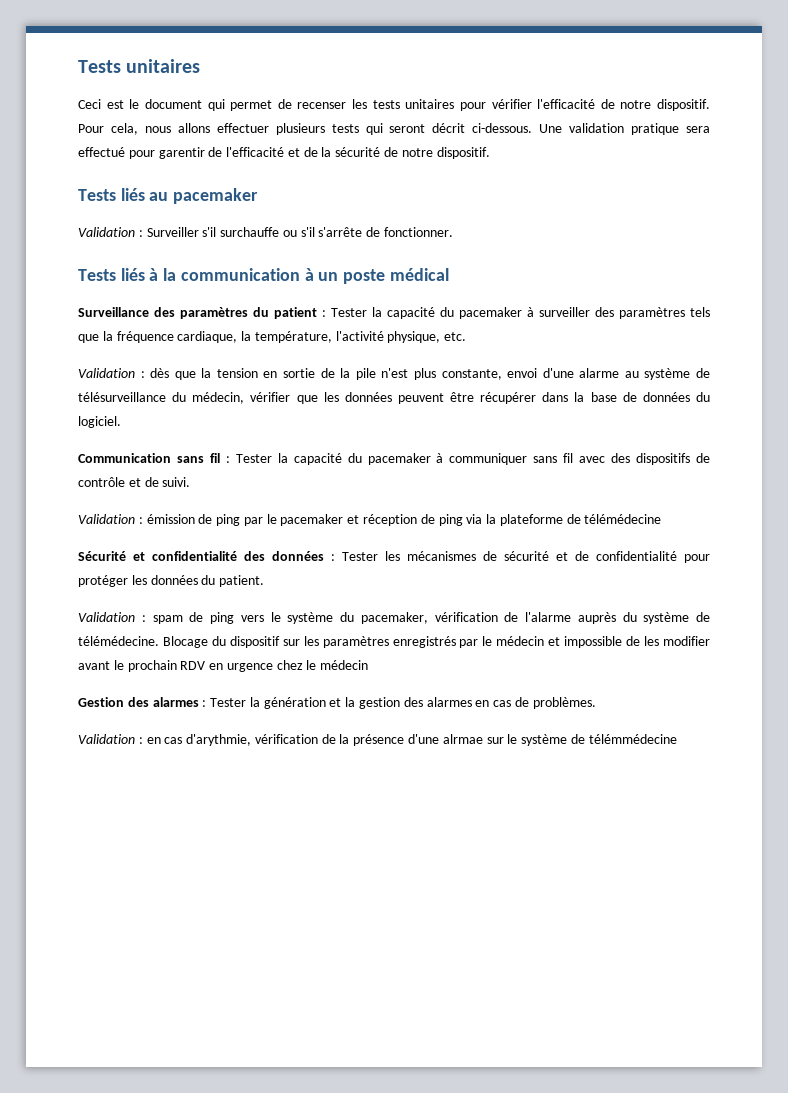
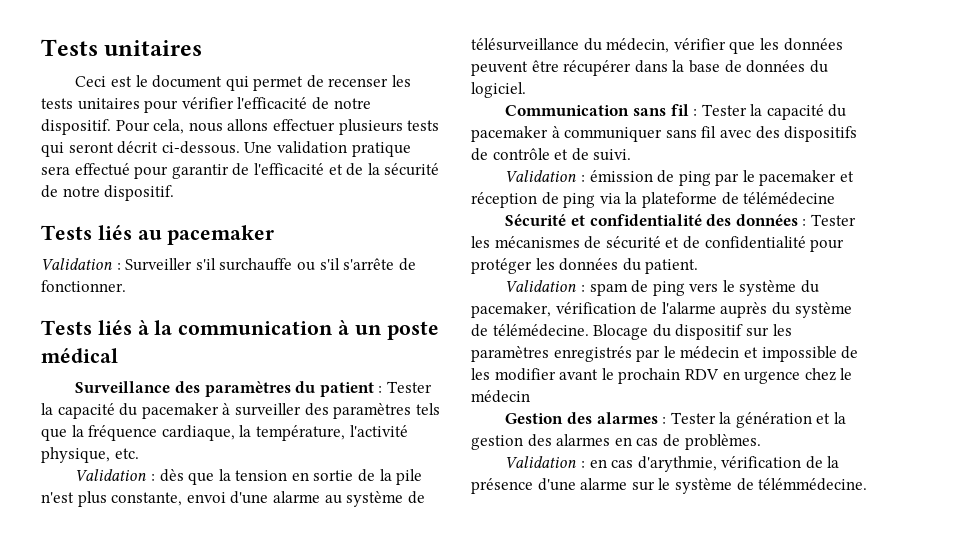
[158,147,205,159] garentir -> [171,164,229,179] garantir
[442,734,483,744] alrmae -> [580,478,628,490] alarme
[588,734,677,744] télémmédecine -> [758,478,868,491] télémmédecine.

